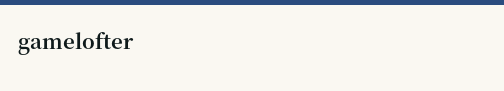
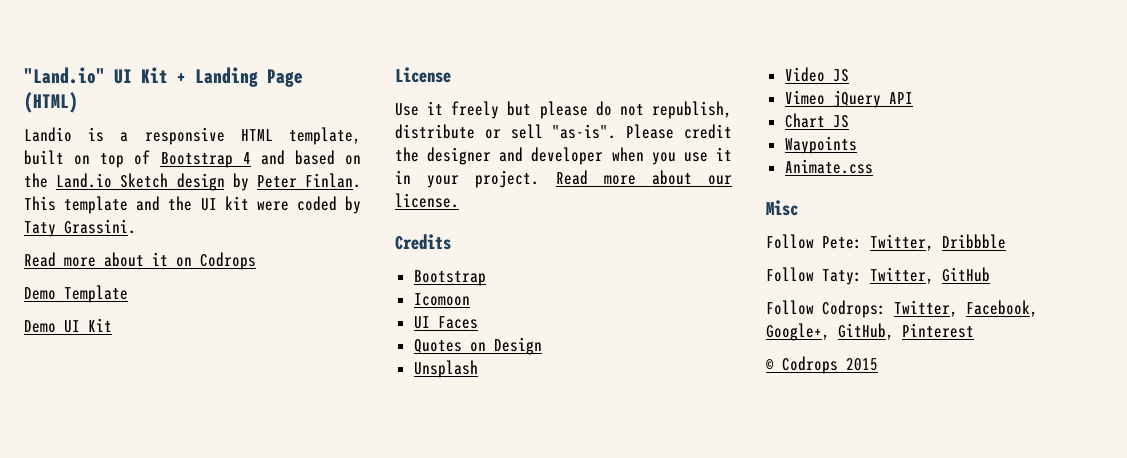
[18,32,134,55] gamelofter -> [24,67,303,87] [24,92,78,113] [24,127,361,145] [24,150,361,168] [24,173,361,191] [24,196,361,214] [24,219,136,237] [24,252,256,270] [24,285,128,303] [24,318,112,333] [395,67,451,83] [395,101,732,119] [395,124,732,139] [395,147,732,165] [395,170,732,188] [395,193,459,208] [395,234,451,250] [413,270,486,286] [413,293,470,306] [413,316,478,329] [413,337,542,355] [413,360,478,378] [784,67,849,82] [784,90,913,108] [784,113,849,128] [784,136,857,154] [784,159,873,174] [766,200,798,216] [766,234,1006,251] [766,267,990,285] [766,300,1038,318] [766,323,974,341] [766,356,878,374] "Land.io" UI Kit + Landing Page (HTML) // Landio is a responsive HTML template, built on top of Bootstrap 4 and based on the Land.io Sketch design by Peter Finlan. This template and the UI kit were coded by Taty Grassini. // Read more about it on Codrops // Demo Template // Demo UI Kit // License // Use it freely but please do not republish, distribute or sell "as-is". Please credit the designer and developer when you use it in your project. Read more about our license. // Credits // Bootstrap // Icomoon // UI Faces // Quotes on Design // Unsplash // Video JS // Vimeo jQuery API // Chart JS // Waypoints // Animate.css // Misc // Follow Pete: Twitter, Dribbble // Follow Taty: Twitter, GitHub // Follow Codrops: Twitter, Facebook, Google+, GitHub, Pinterest // © Codrops 2015

